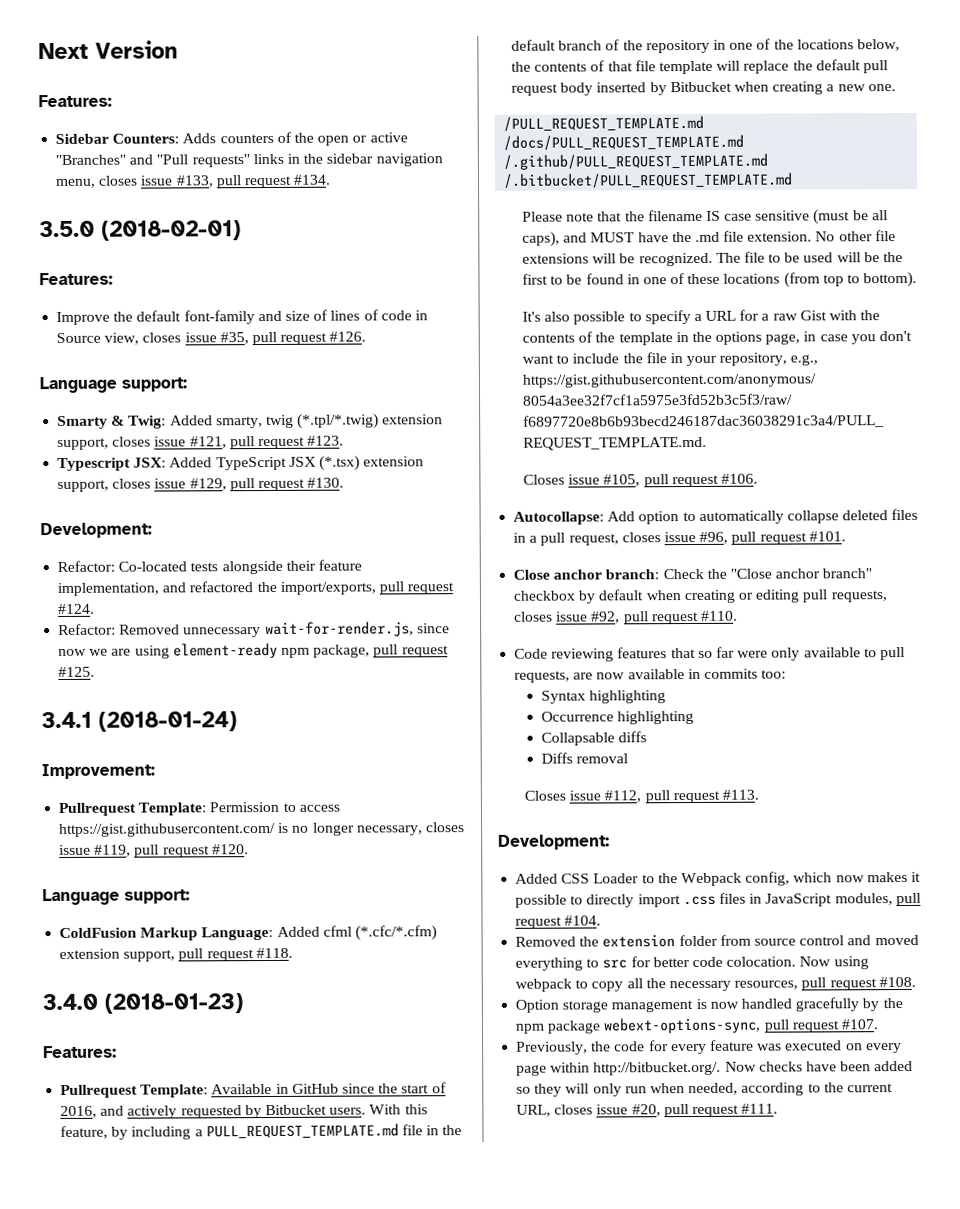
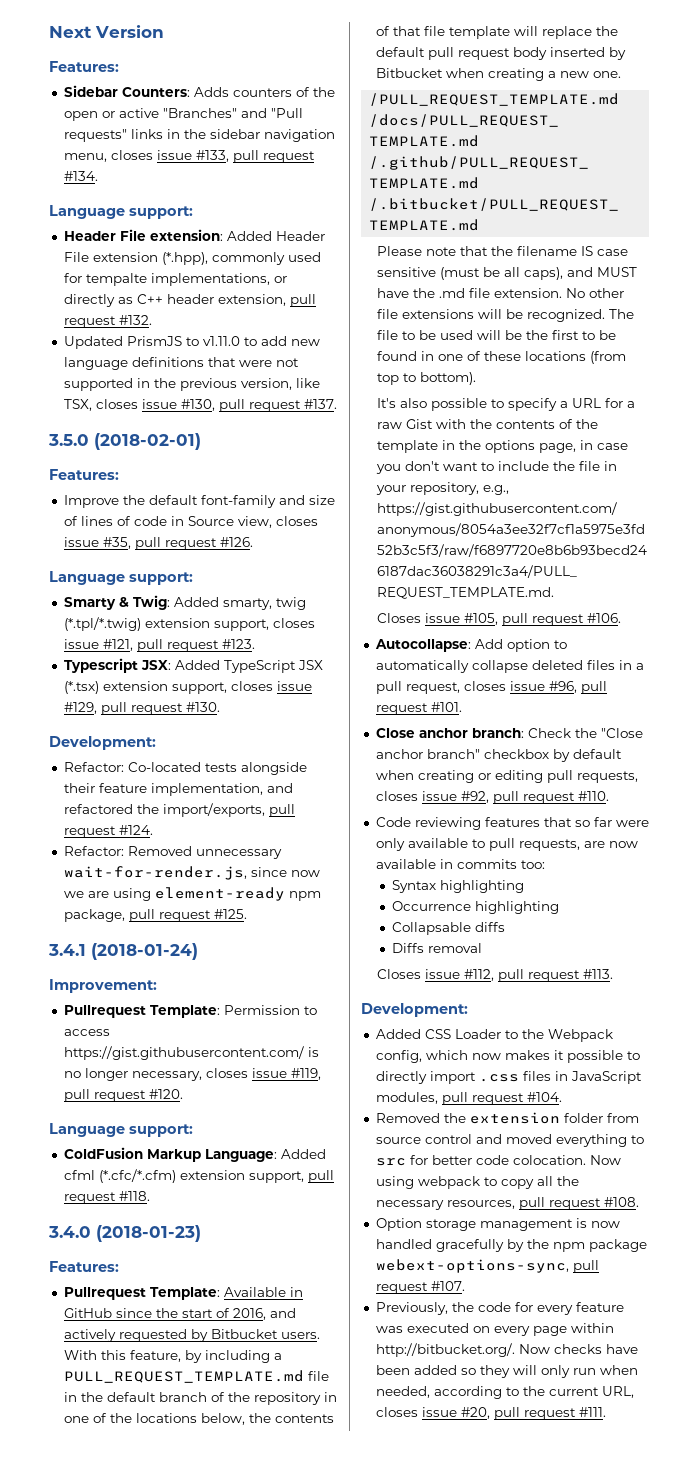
(332, 179) none -> [49,205,193,219] [63,229,325,241] [63,252,321,265] [63,273,287,286] [63,294,316,307] [63,315,152,328] [63,336,320,349] [63,357,299,370] [63,378,320,391] [63,399,337,412] // Language support: // Header File extension: Added Header File extension (*.hpp), commonly used for tempalte implementations, or directly as C++ header extension, pull request #132. // Updated PrismJS to v1.11.0 to add new language definitions that were not supported in the previous version, like TSX, closes issue #130, pull request #137.

